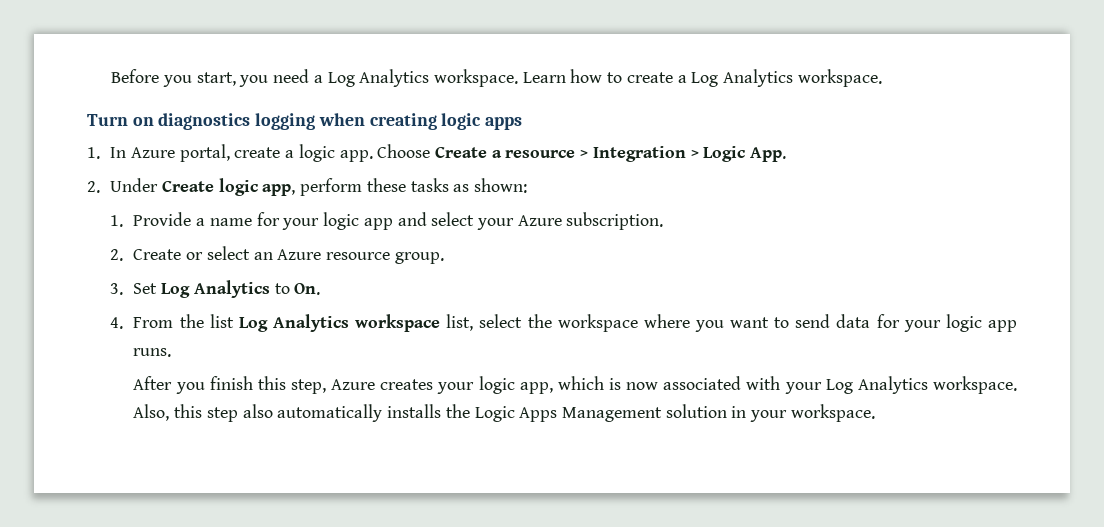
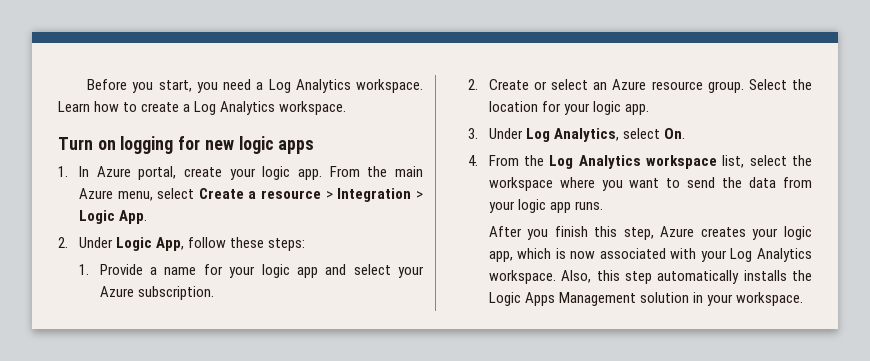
[158,113,437,130] diagnostics logging when creating -> [120,136,234,154] logging for new
[285,144,431,162] a logic app. Choose -> [229,166,423,180] [78,188,195,201] your logic app. From the main Azure menu, select
[161,178,528,196] Create logic app, perform these tasks as shown: -> [115,237,306,251] Logic App, follow these steps:
[110,280,290,298] // 3. Set Log Analytics to -> [748,79,812,90] [488,101,649,115] [467,128,660,142] Select the location for your logic app. // 3. Under Log Analytics, select
[209,314,234,328] list -> (545, 160) none
[836,314,900,328] data for -> [722,177,812,188] the data from
[242,404,273,418] also -> (652, 277) none

